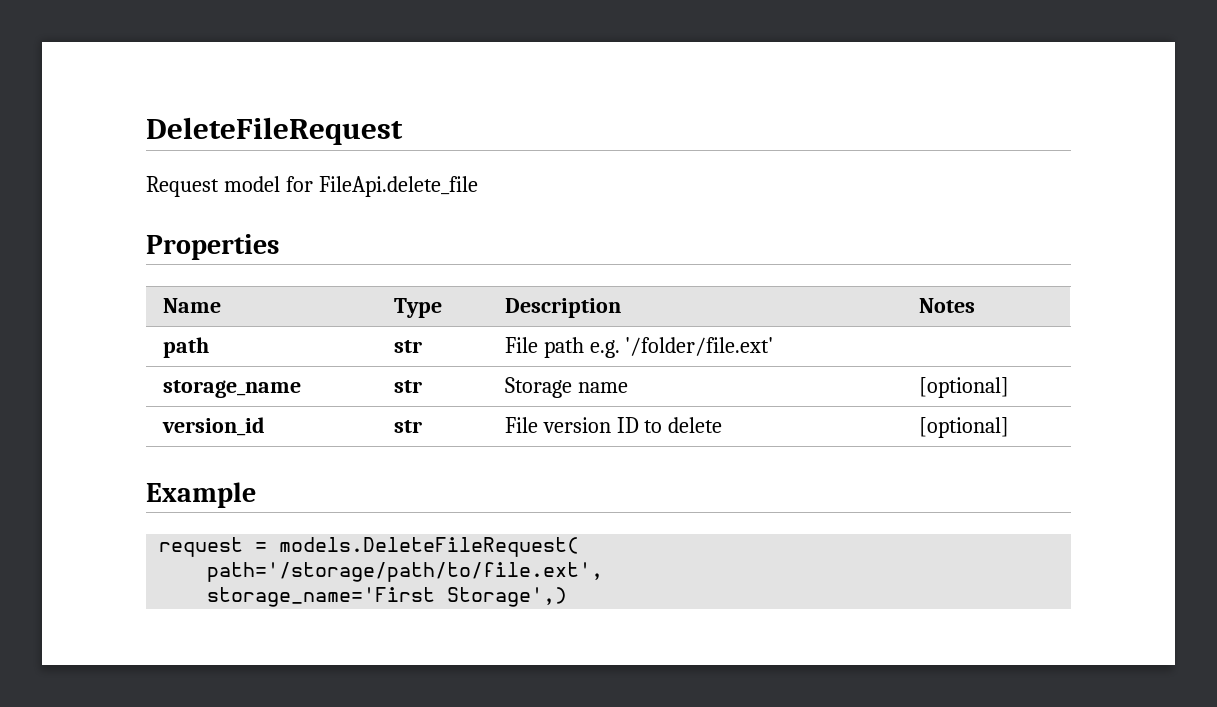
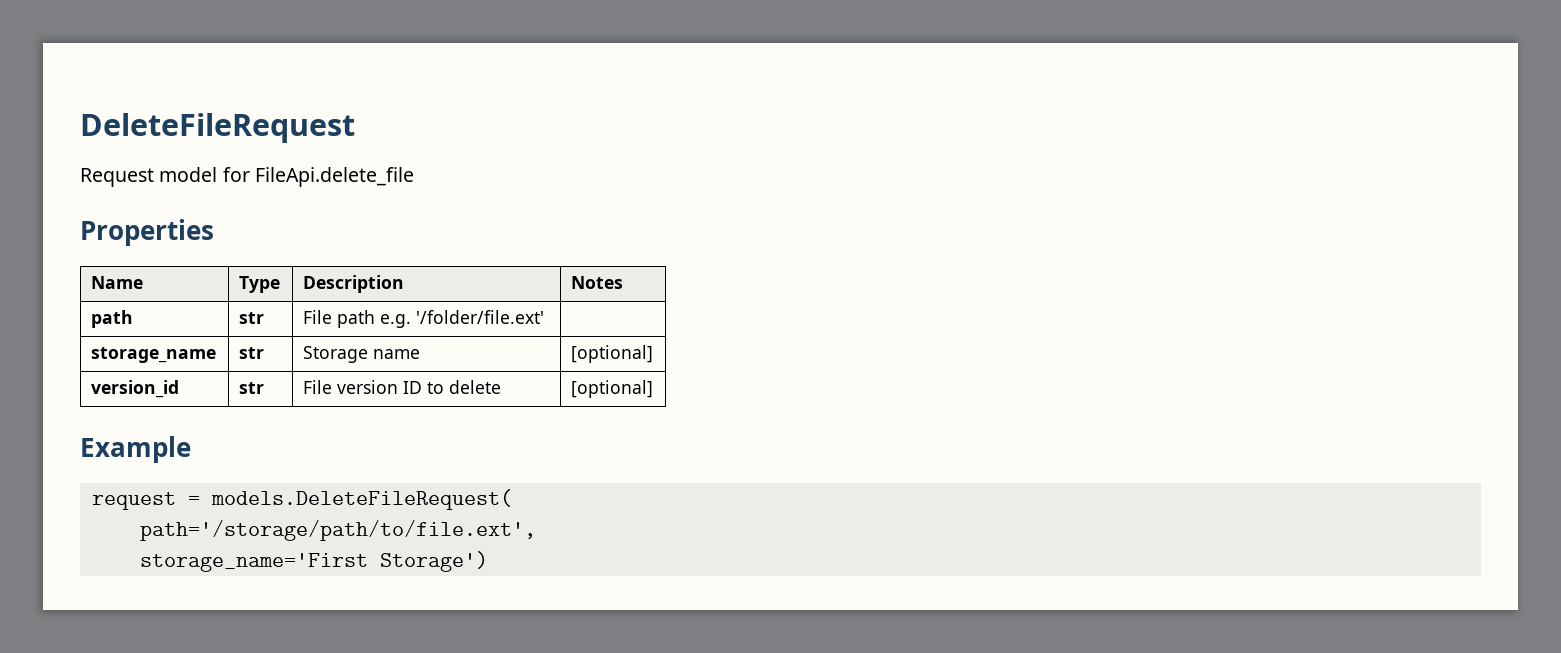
[447,587,568,607] Storage',) -> [379,551,488,572] Storage')

